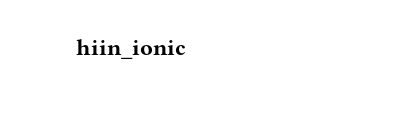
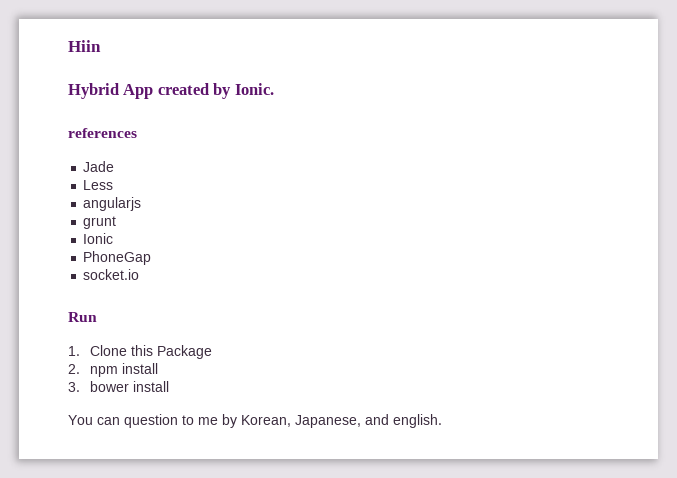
[76,39,186,59] hiin_ionic -> [68,40,101,52] [68,83,274,99] [68,128,137,138] [83,161,115,172] [83,180,114,190] [83,197,142,211] [83,216,117,229] [83,233,114,244] [83,251,152,265] [83,269,140,280] [68,312,97,322] [68,345,213,359] [68,363,159,377] [68,381,170,392] [68,414,442,428] Hiin // Hybrid App created by Ionic. // references // Jade // Less // angularjs // grunt // Ionic // PhoneGap // socket.io // Run // 1. Clone this Package // 2. npm install // 3. bower install // You can question to me by Korean, Japanese, and english.

